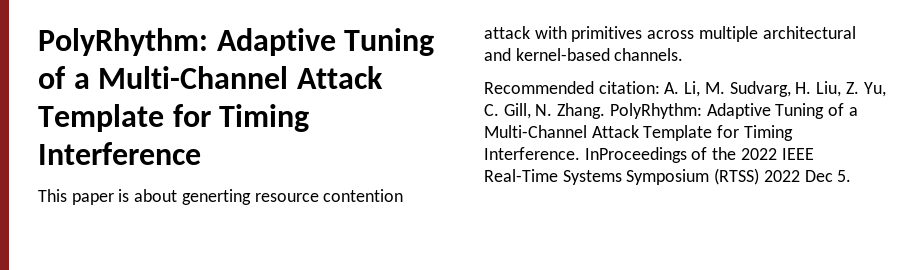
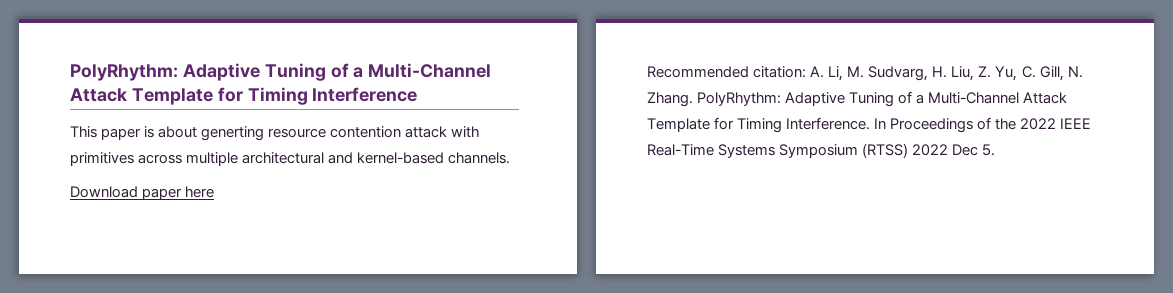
(684, 54) none -> [70,186,215,200] // Download paper here
[584,147,687,163] InProceedings -> [874,118,974,133] In Proceedings

